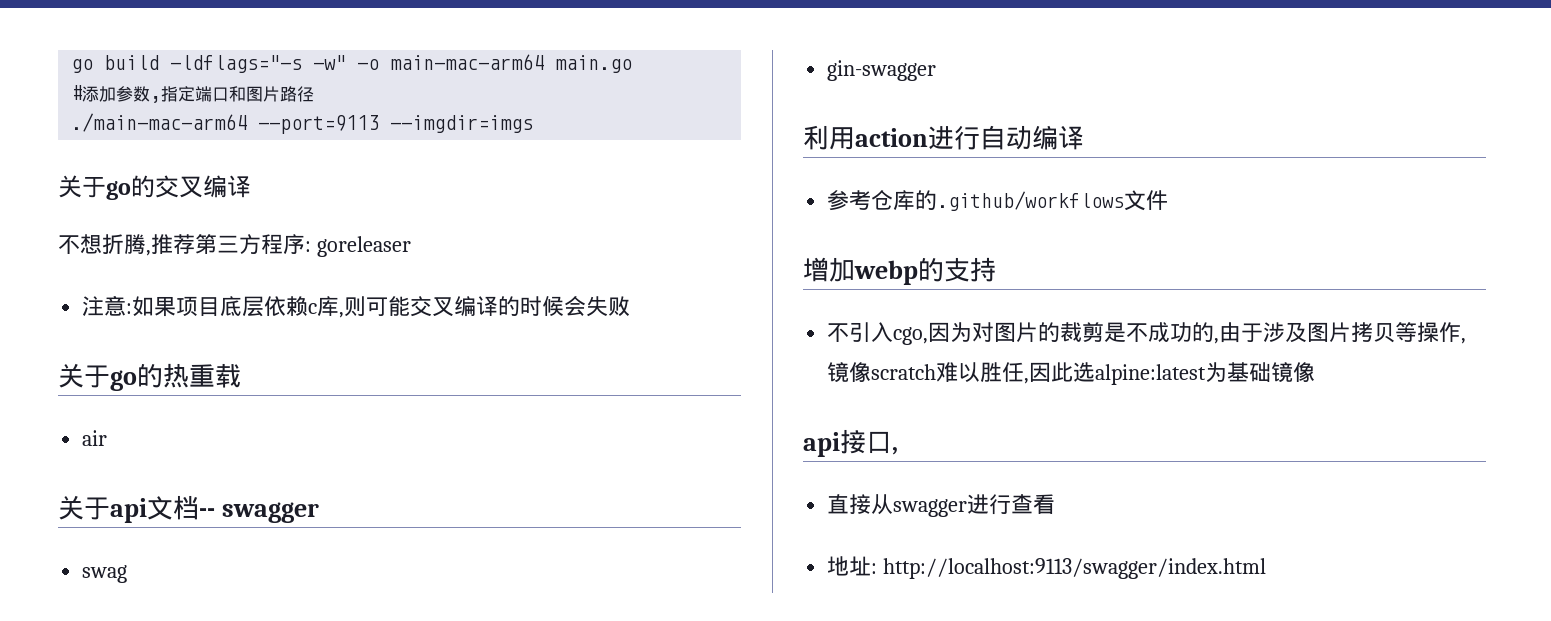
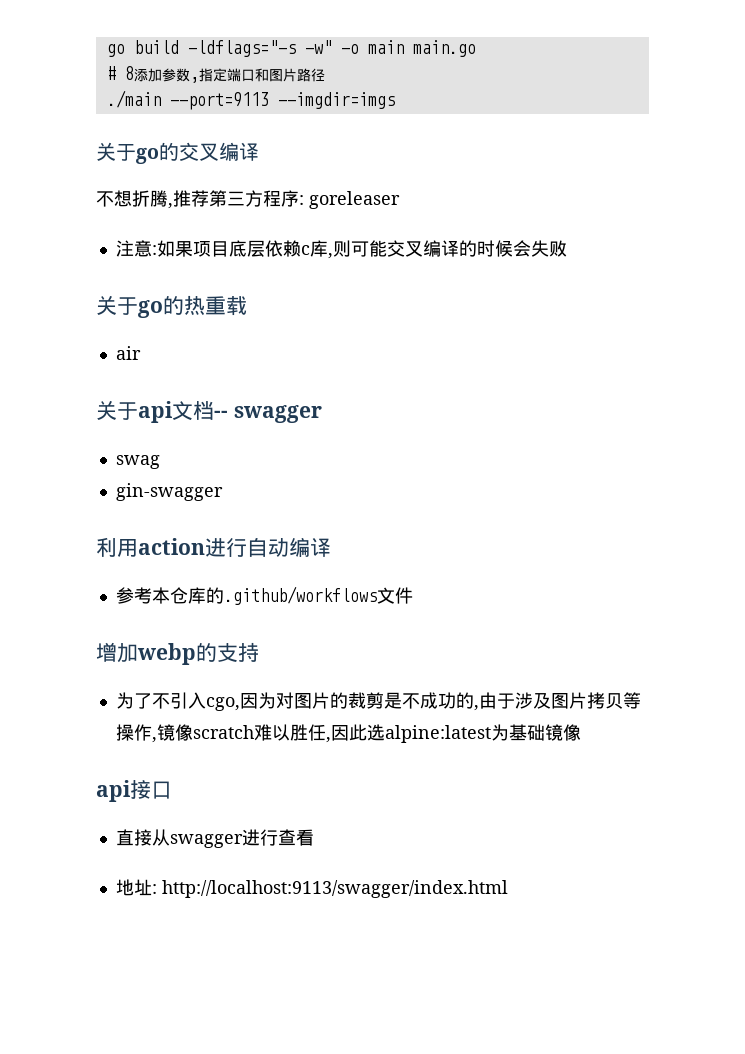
[390,54,545,70] main-mac-arm64 -> [367,40,404,54] main
(83, 92) none -> [124,66,134,80] 8
[71,113,248,132] ./main-mac-arm64 -> [106,90,161,108] ./main
(872, 200) none -> [151,587,170,604] 本
(996, 269) none -> [115,692,152,709] 为了
[892,447,898,455] , -> (172, 790) none

